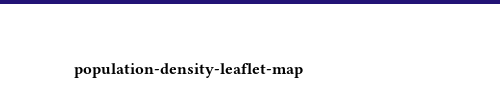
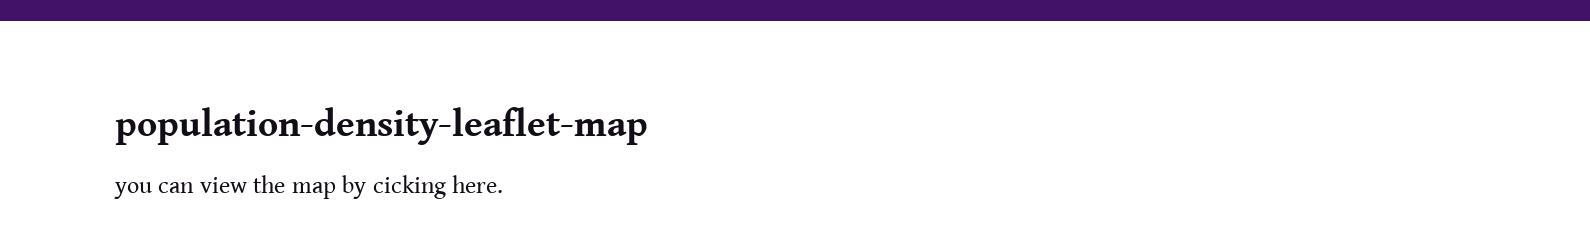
(303, 70) none -> [114,175,504,199] // you can view the map by cicking here.

